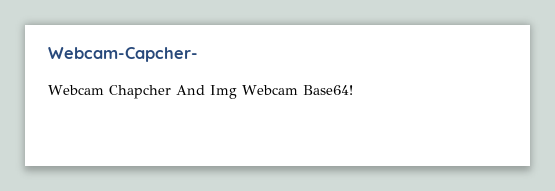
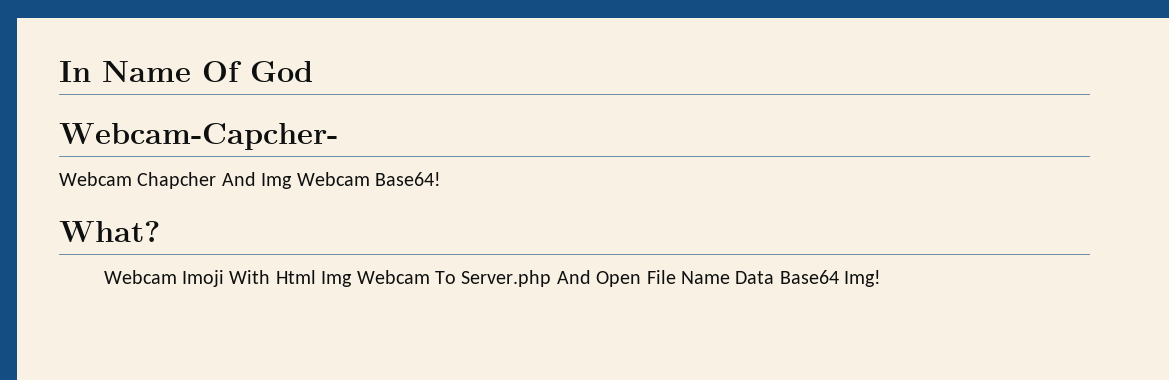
(48, 54) none -> [59,61,313,82] In Name Of God //
(353, 90) none -> [59,221,160,242] [103,270,882,287] // What? // Webcam Imoji With Html Img Webcam To Server.php And Open File Name Data Base64 Img!

